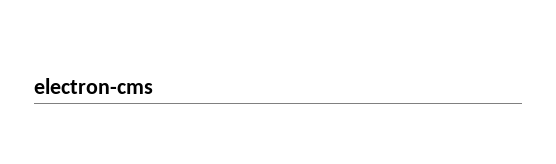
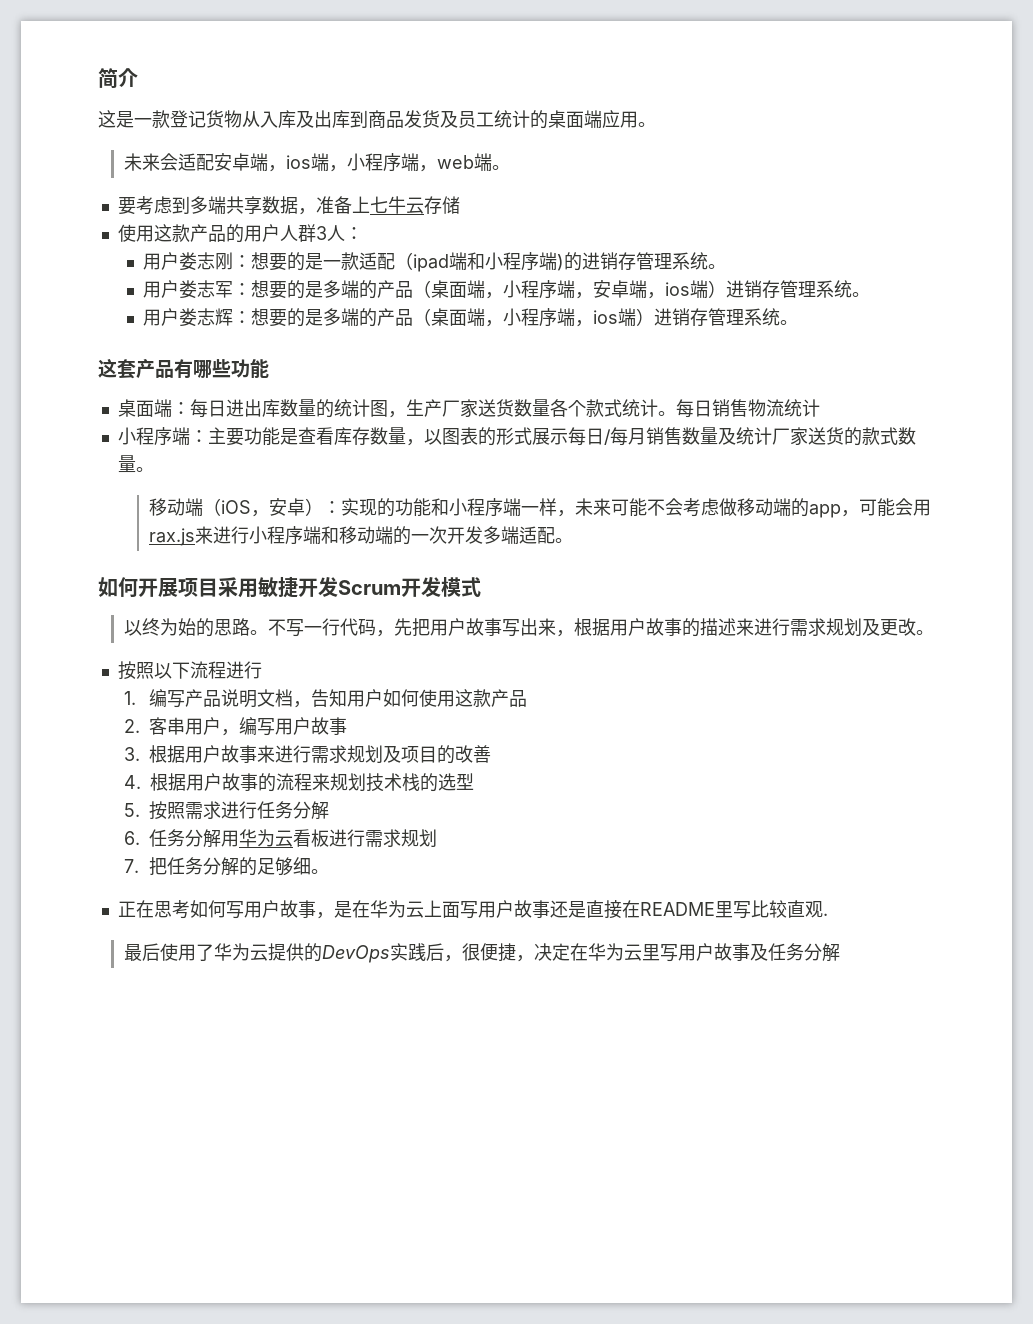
[34,78,153,94] electron-cms -> [98,68,138,89] [98,110,656,129] [123,153,510,172] [117,196,460,215] [117,224,363,243] [143,252,727,272] [143,280,871,299] [143,308,799,327] [98,358,269,379] [117,399,820,418] [117,427,916,446] [117,455,154,473] [149,498,932,518] [149,526,574,546] [98,576,481,598] [123,618,934,637] [117,661,262,680] [123,689,528,708] [123,717,348,736] [123,745,492,764] [123,773,474,792] [123,801,330,820] [123,829,438,848] [123,857,330,876] [117,900,828,919] [123,943,840,963] 简介 // 这是一款登记货物从入库及出库到商品发货及员工统计的桌面端应用。 // 未来会适配安卓端，ios端，小程序端，web端。 // 要考虑到多端共享数据，准备上七牛云存储 // 使用这款产品的用户人群3人： // 用户娄志刚：想要的是一款适配（ipad端和小程序端)的进销存管理系统。 // 用户娄志军：想要的是多端的产品（桌面端，小程序端，安卓端，ios端）进销存管理系统。 // 用户娄志辉：想要的是多端的产品（桌面端，小程序端，ios端）进销存管理系统。 // 这套产品有哪些功能 // 桌面端：每日进出库数量的统计图，生产厂家送货数量各个款式统计。每日销售物流统计 // 小程序端：主要功能是查看库存数量，以图表的形式展示每日/每月销售数量及统计厂家送货的款式数量。 // 移动端（iOS，安卓）：实现的功能和小程序端一样，未来可能不会考虑做移动端的app，可能会用rax.js来进行小程序端和移动端的一次开发多端适配。 // 如何开展项目采用敏捷开发Scrum开发模式 // 以终为始的思路。不写一行代码，先把用户故事写出来，根据用户故事的描述来进行需求规划及更改。 // 按照以下流程进行 // 1.编写产品说明文档，告知用户如何使用这款产品 // 2.客串用户，编写用户故事 // 3.根据用户故事来进行需求规划及项目的改善 // 4.根据用户故事的流程来规划技术栈的选型 // 5.按照需求进行任务分解 // 6.任务分解用华为云看板进行需求规划 // 7.把任务分解的足够细。 // 正在思考如何写用户故事，是在华为云上面写用户故事还是直接在README里写比较直观. // 最后使用了华为云提供的DevOps实践后，很便捷，决定在华为云里写用户故事及任务分解

